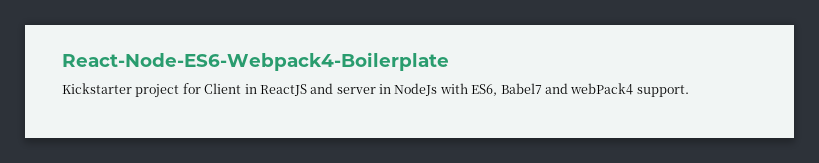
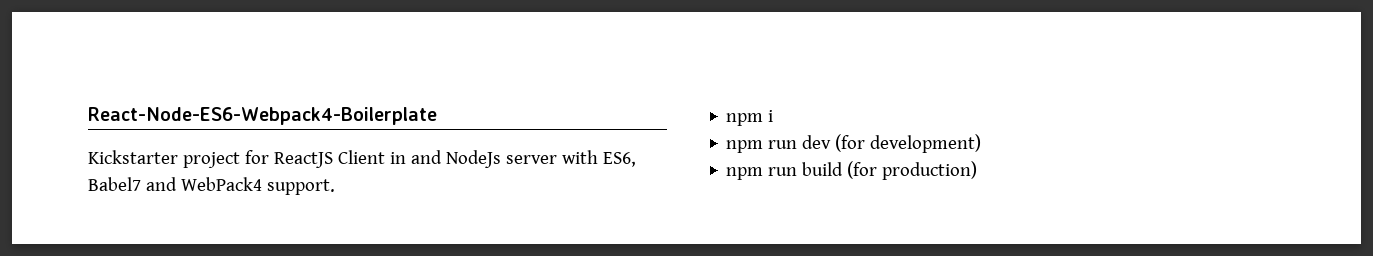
(201, 88) none -> [273,152,333,168] ReactJS
[259,83,438,96] ReactJS and server in NodeJs -> [410,150,557,168] and NodeJs server
[570,83,634,95] webPack4 -> [180,177,262,191] WebPack4
(689, 91) none -> [726,110,774,126] [726,134,982,153] [726,161,978,180] // npm i // npm run dev (for development) // npm run build (for production)

